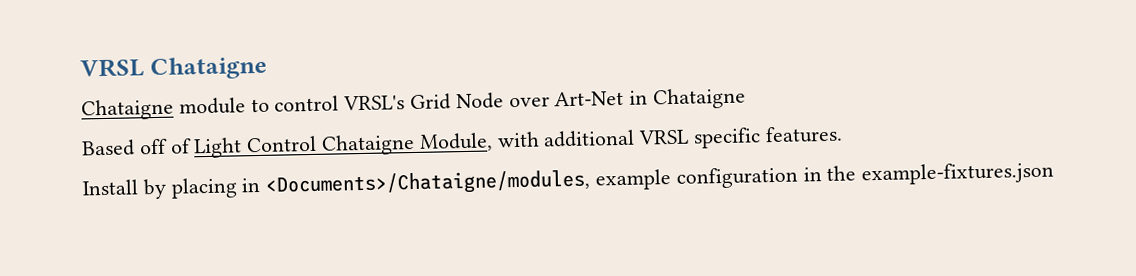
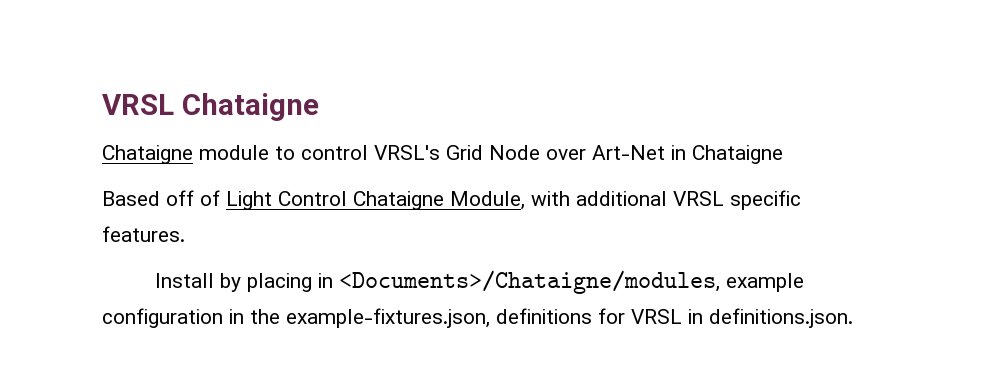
[861,161,1055,186] example-fixtures.json -> [286,308,853,328] example-fixtures.json, definitions for VRSL in definitions.json.

